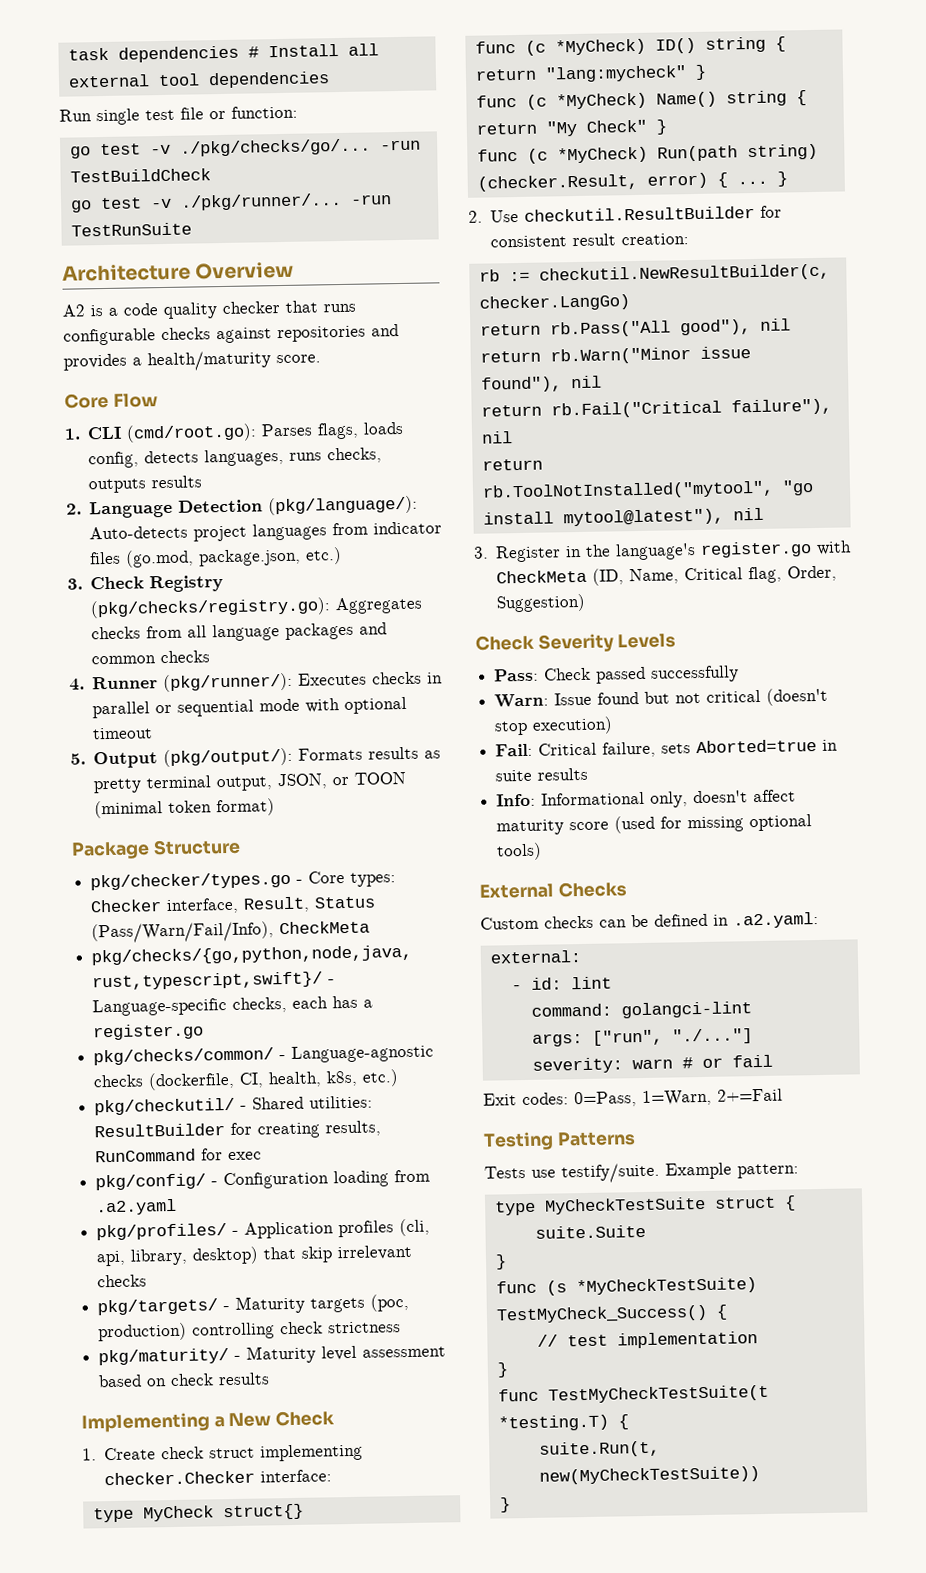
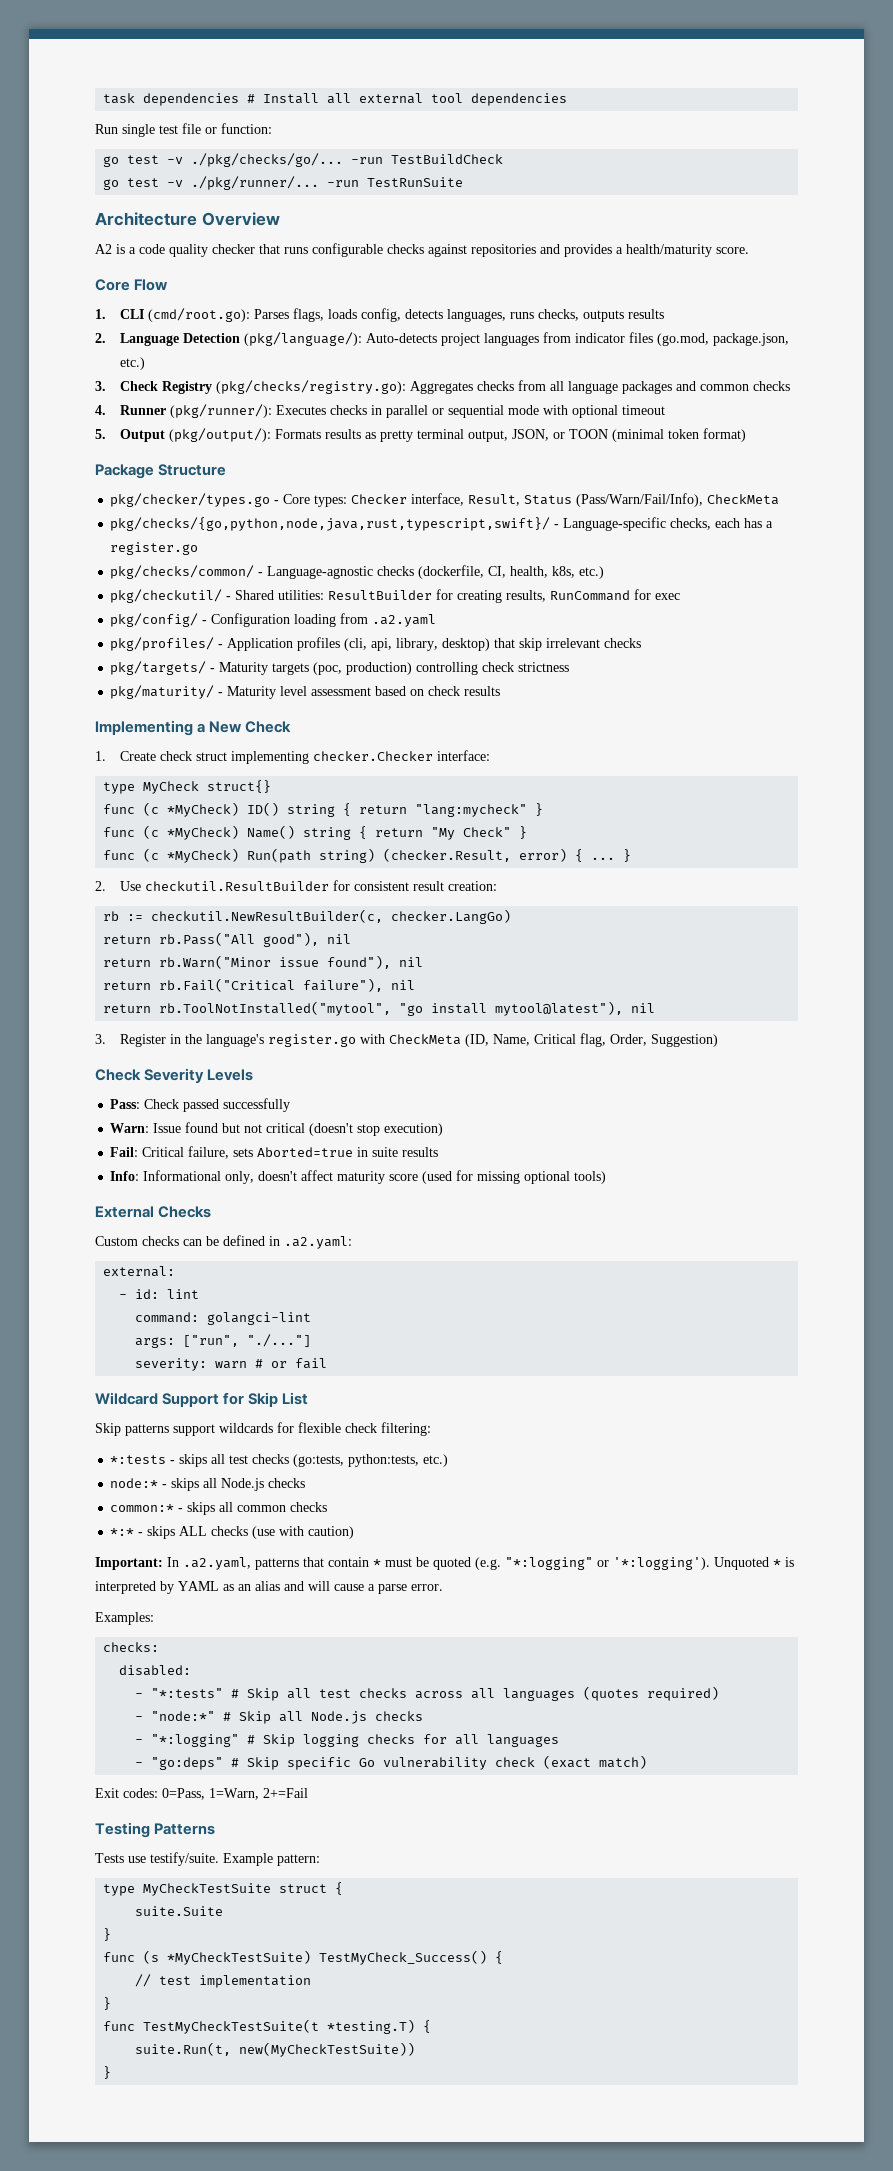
(773, 1061) none -> [95,1392,309,1407] [95,1422,431,1436] [110,1454,449,1467] [110,1478,306,1491] [110,1502,328,1515] [110,1526,355,1539] [95,1557,794,1570] [95,1581,443,1594] [95,1612,154,1625] [103,1642,160,1652] [119,1665,192,1676] [135,1686,720,1701] [135,1711,424,1724] [135,1734,560,1747] [135,1755,648,1770] // Wildcard Support for Skip List // Skip patterns support wildcards for flexible check filtering: // *:tests - skips all test checks (go:tests, python:tests, etc.) // node:* - skips all Node.js checks // common:* - skips all common checks // *:* - skips ALL checks (use with caution) // Important: In .a2.yaml, patterns that contain * must be quoted (e.g. "*:logging" or '*:logging'). Unquoted * is interpreted by YAML as an alias and will cause a parse error. // Examples: // checks: // disabled: // - "*:tests" # Skip all test checks across all languages (quotes required) // - "node:*" # Skip all Node.js checks // - "*:logging" # Skip logging checks for all languages // - "go:deps" # Skip specific Go vulnerability check (exact match)

